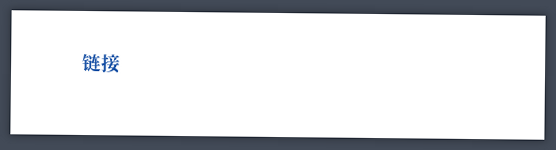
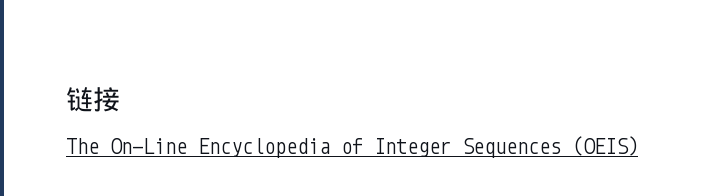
(121, 64) none -> [66,136,638,158] // The On-Line Encyclopedia of Integer Sequences (OEIS)

